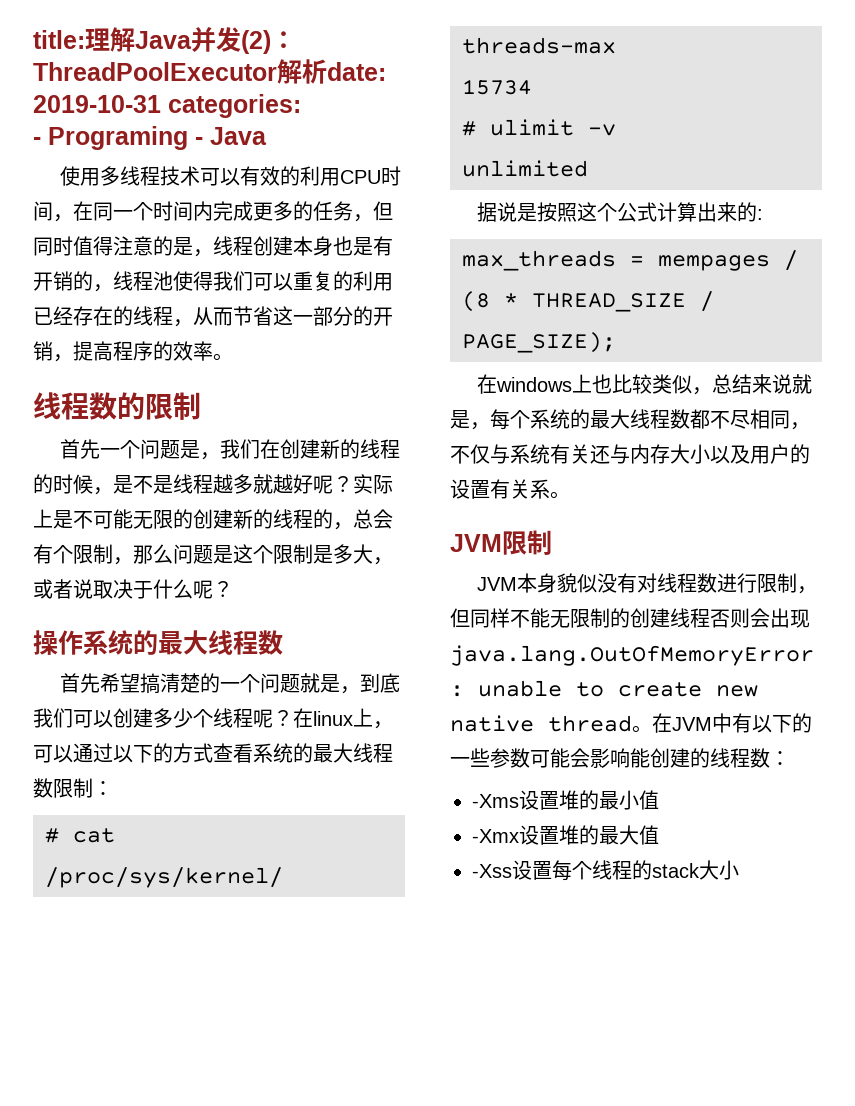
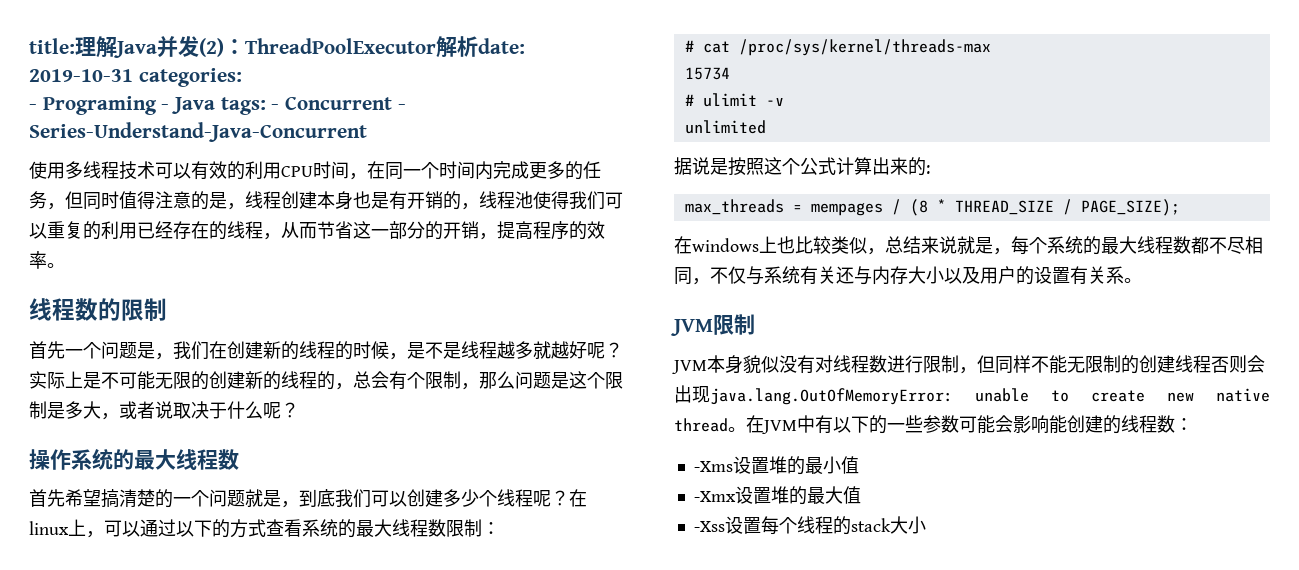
(267, 136) none -> [220,97,406,115] [29,122,367,142] tags: - Concurrent - Series-Understand-Java-Concurrent

